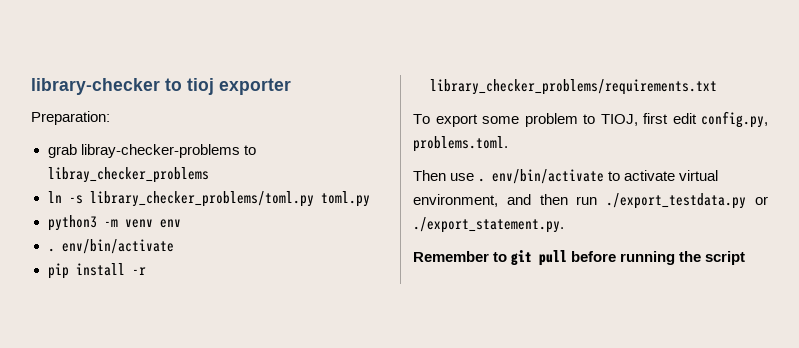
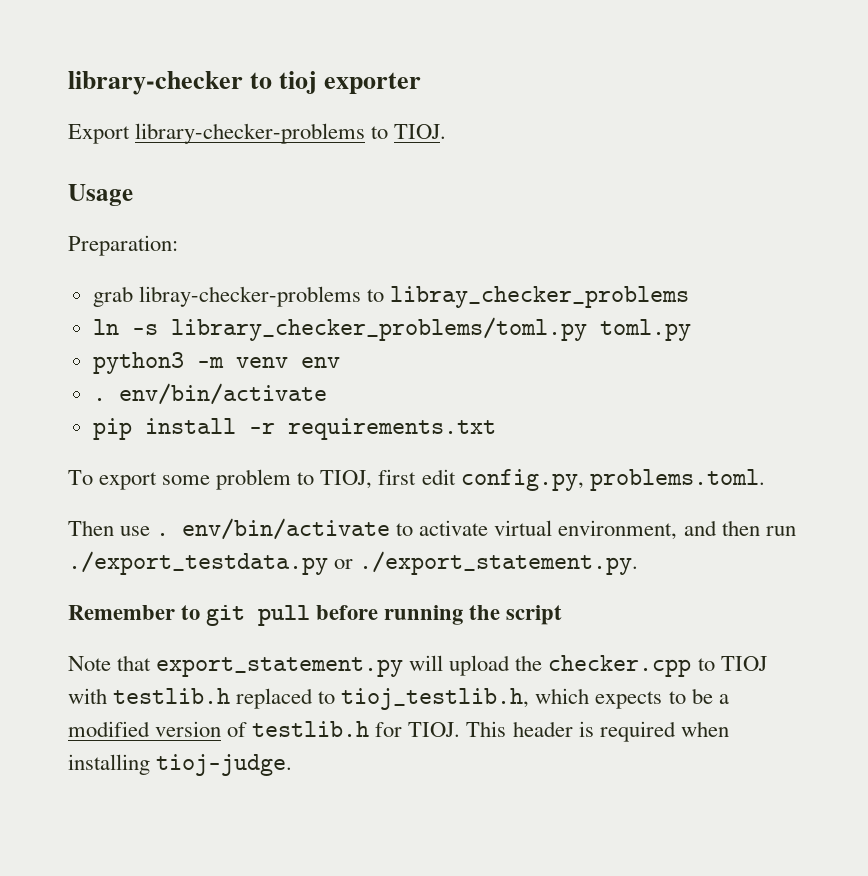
(291, 86) none -> [68,123,447,144] [68,184,133,206] // Export library-checker-problems to TIOJ. // Usage
[429,79,717,95] library_checker_problems/requirements.txt -> [287,418,496,440] requirements.txt
(746, 258) none -> [68,655,767,677] [68,688,729,710] [68,721,729,742] [68,754,293,776] // Note that export_statement.py will upload the checker.cpp to TIOJ with testlib.h replaced to tioj_testlib.h, which expects to be a modified version of testlib.h for TIOJ. This header is required when installing tioj-judge.

